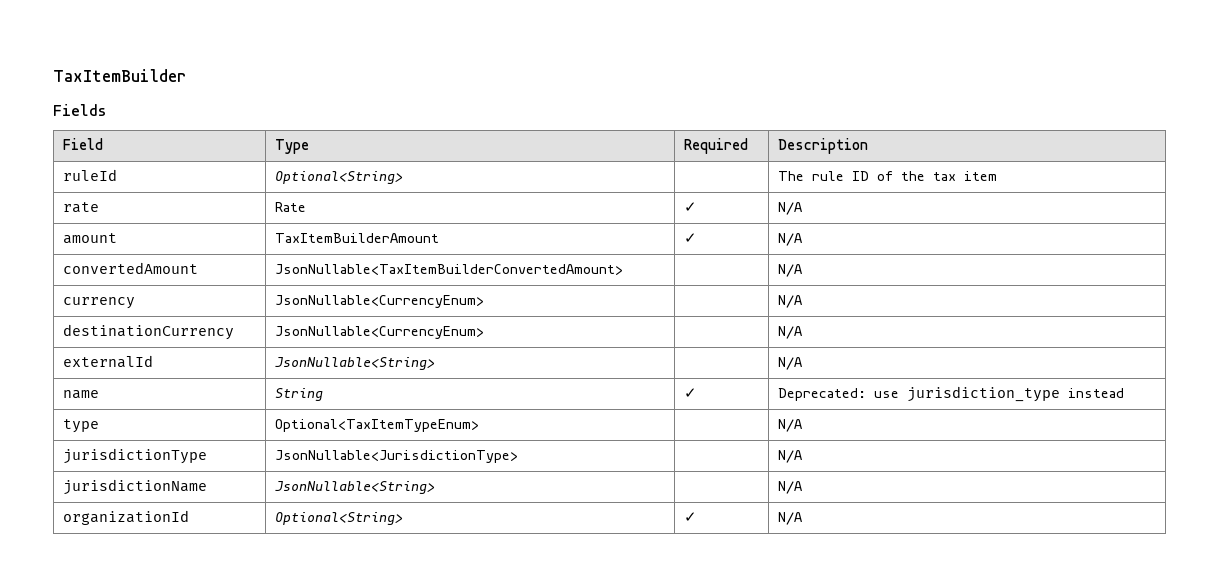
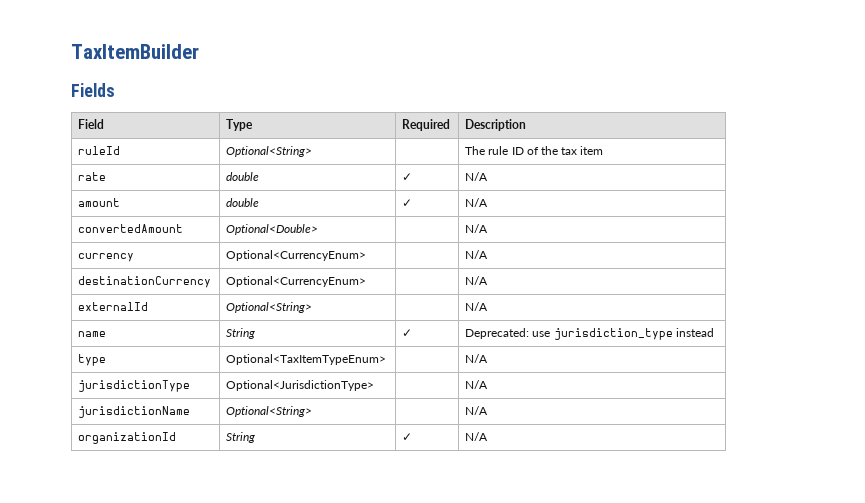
[275,202,307,212] Rate -> [226,172,260,181] double
[275,233,440,243] TaxItemBuilderAmount -> [226,198,260,207] double
[275,264,624,275] JsonNullable<TaxItemBuilderConvertedAmount> -> [226,224,319,235] Optional<Double>
[275,295,485,308] JsonNullable<CurrencyEnum> -> [226,250,367,261] Optional<CurrencyEnum>
[275,326,485,339] JsonNullable<CurrencyEnum> -> [226,276,367,287] Optional<CurrencyEnum>
[275,357,436,370] JsonNullable<String> -> [226,302,313,313] Optional<String>
[275,450,519,463] JsonNullable<JurisdictionType> -> [226,380,375,391] Optional<JurisdictionType>
[275,481,436,494] JsonNullable<String> -> [226,406,313,417] Optional<String>
[275,512,404,525] Optional<String> -> [226,432,256,443] String

